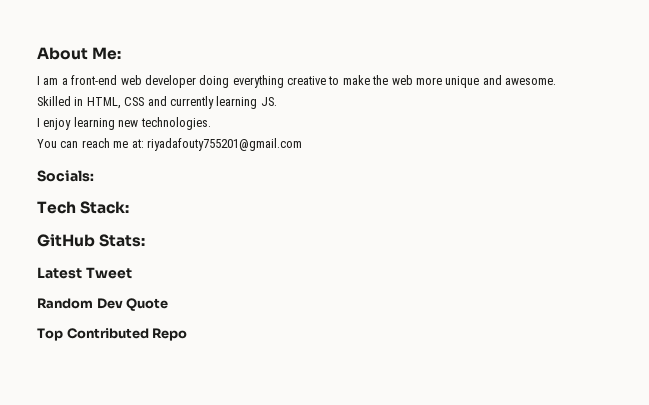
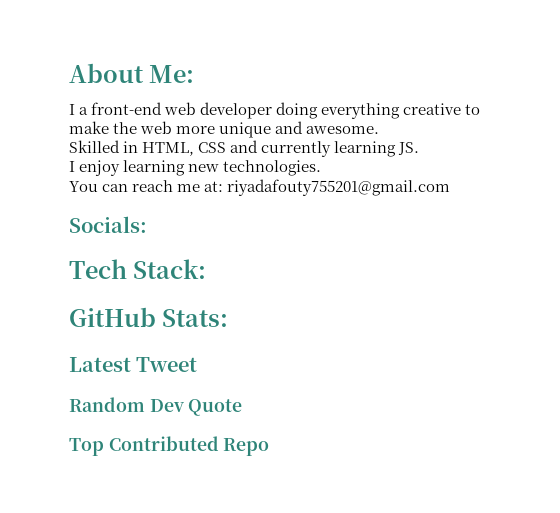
[43,78,59,85] am -> (75, 109) none

